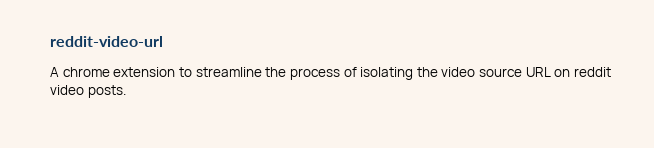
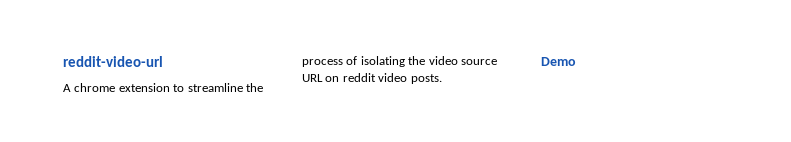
(126, 91) none -> [541,57,576,66] // Demo

